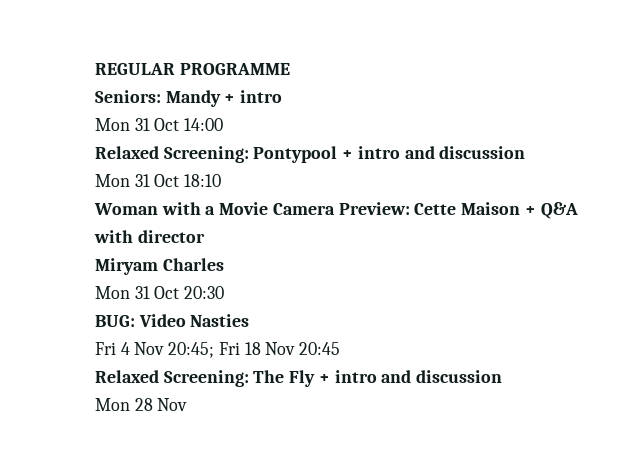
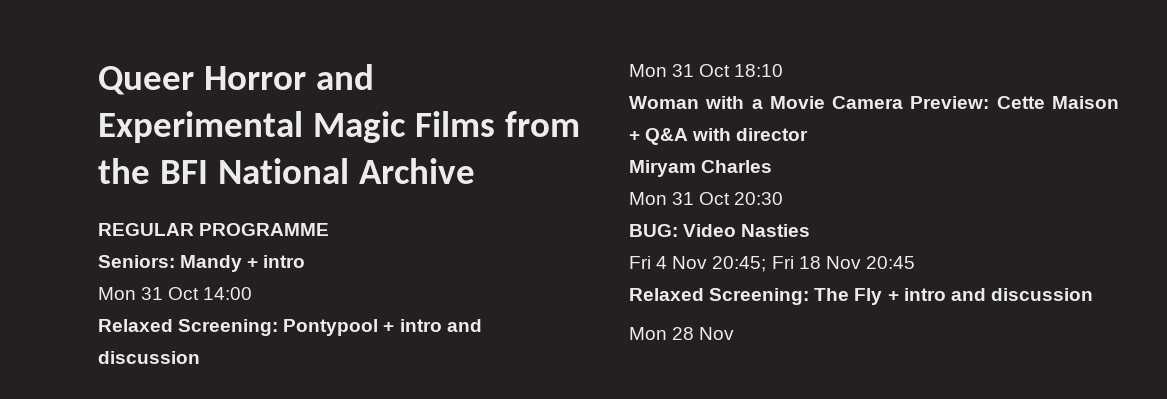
(95, 69) none -> [98,64,374,95] [98,111,580,143] [98,158,475,184] Queer Horror and Experimental Magic Films from the BFI National Archive //

